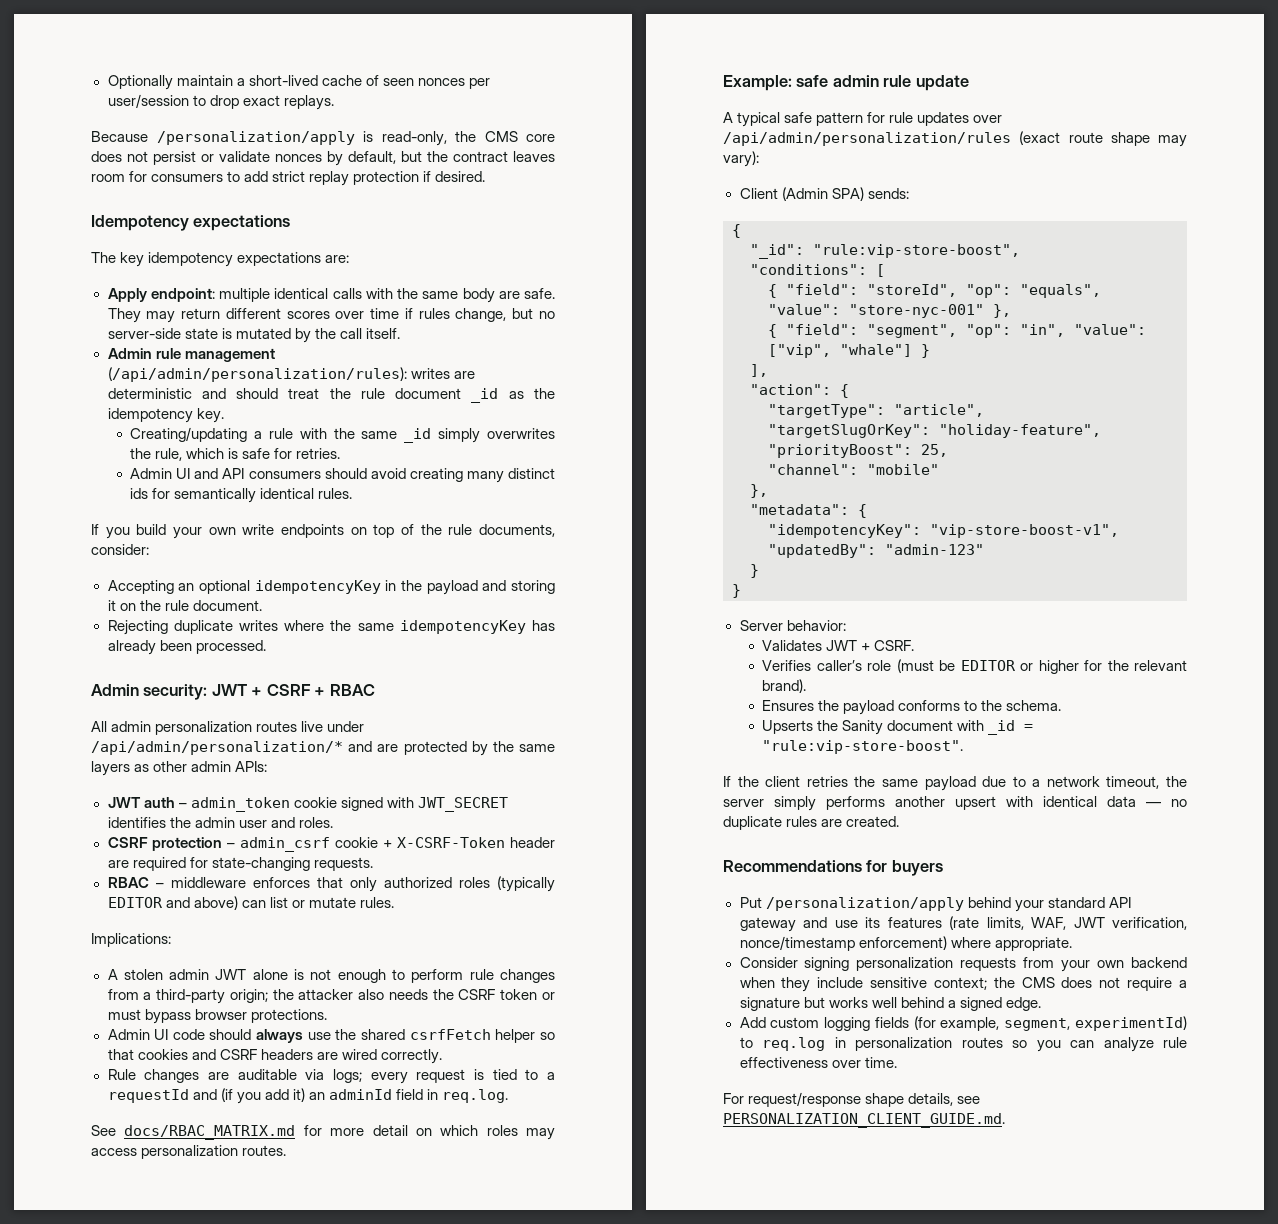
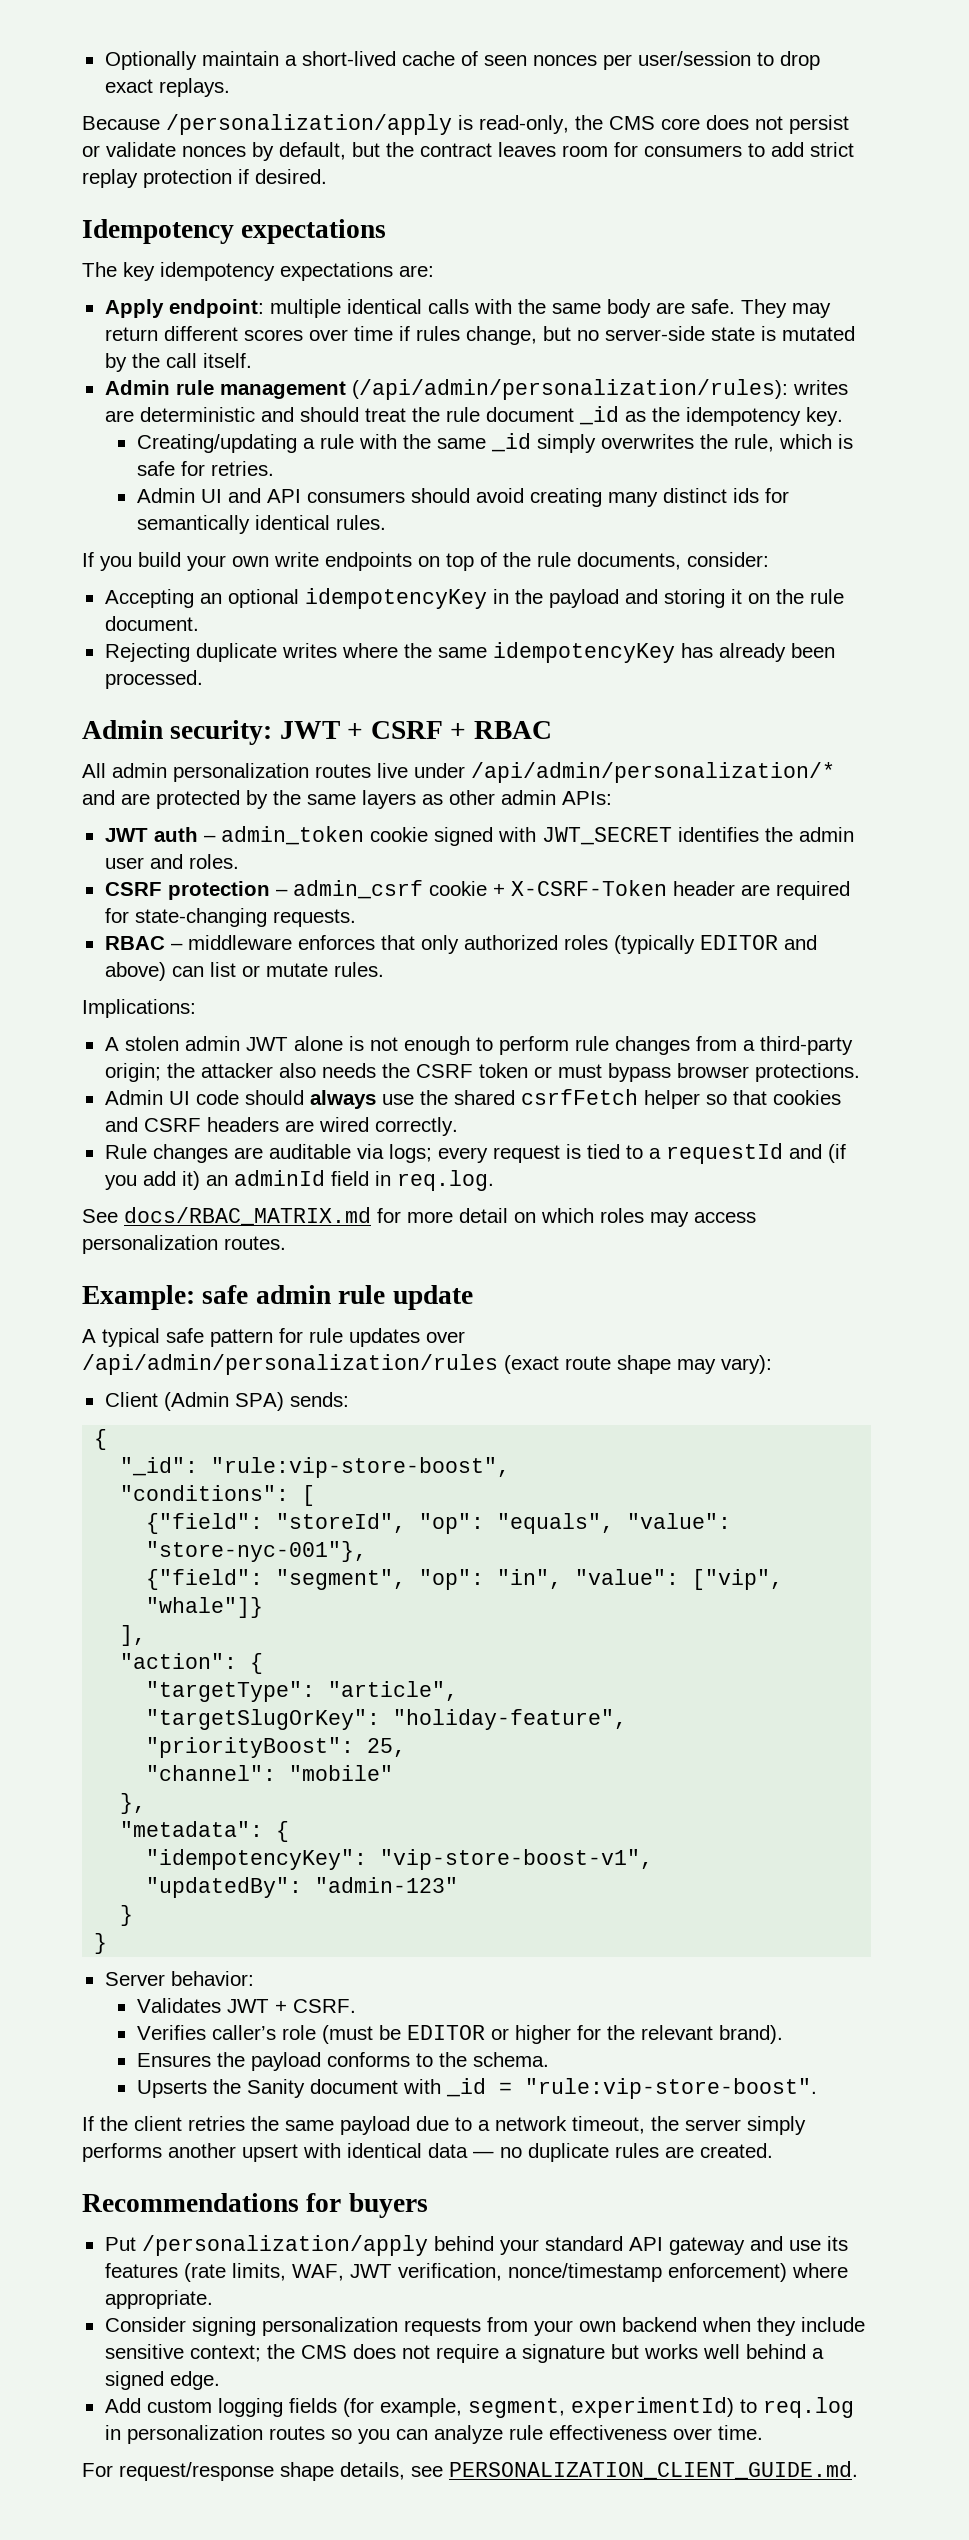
[768,284,858,298] { "field": -> [146,1513,264,1534] {"field":
[849,304,1011,318] [768,324,858,338] "store-nyc-001" }, // { "field": -> [146,1541,368,1562] [146,1569,264,1590] "store-nyc-001"}, // {"field":
[840,344,930,358] "whale"] } -> [146,1597,264,1618] "whale"]}

